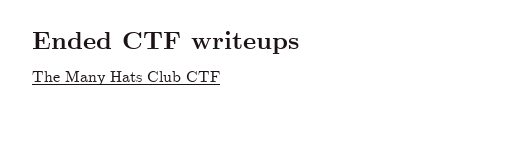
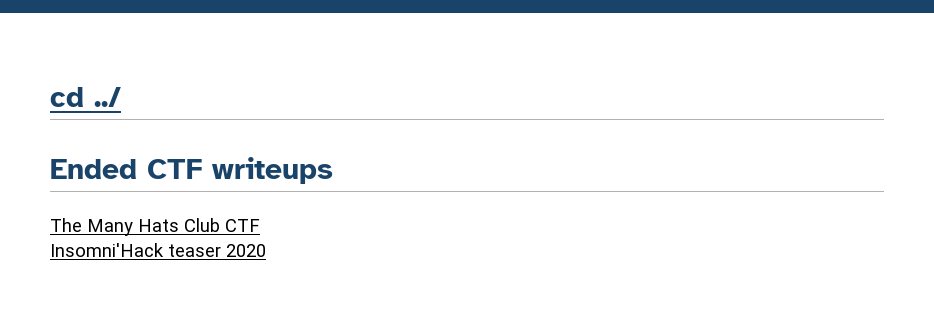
(32, 40) none -> [50,87,121,107] cd ../ //
(220, 76) none -> [50,243,266,257] // Insomni'Hack teaser 2020

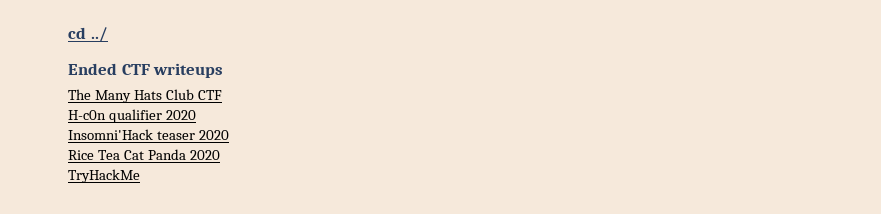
(260, 225) none -> [68,109,196,123] // H-c0n qualifier 2020
(266, 250) none -> [68,149,220,160] [68,169,140,183] // Rice Tea Cat Panda 2020 // TryHackMe

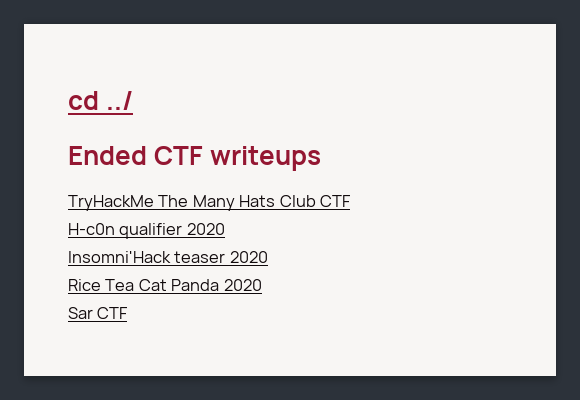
(224, 70) none -> [68,195,154,211] TryHackMe
[68,169,140,183] TryHackMe -> [68,307,128,319] Sar CTF

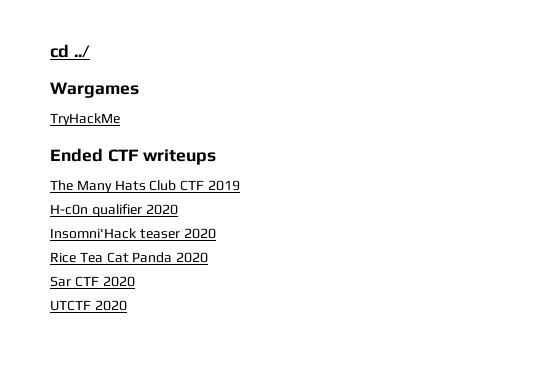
(134, 100) none -> [50,82,139,98] [50,113,120,126] // Wargames // TryHackMe
[68,195,154,211] TryHackMe -> (217, 157) none
(351, 201) none -> [207,180,240,191] 2019
(128, 313) none -> [102,276,135,287] [50,300,127,311] 2020 // UTCTF 2020

